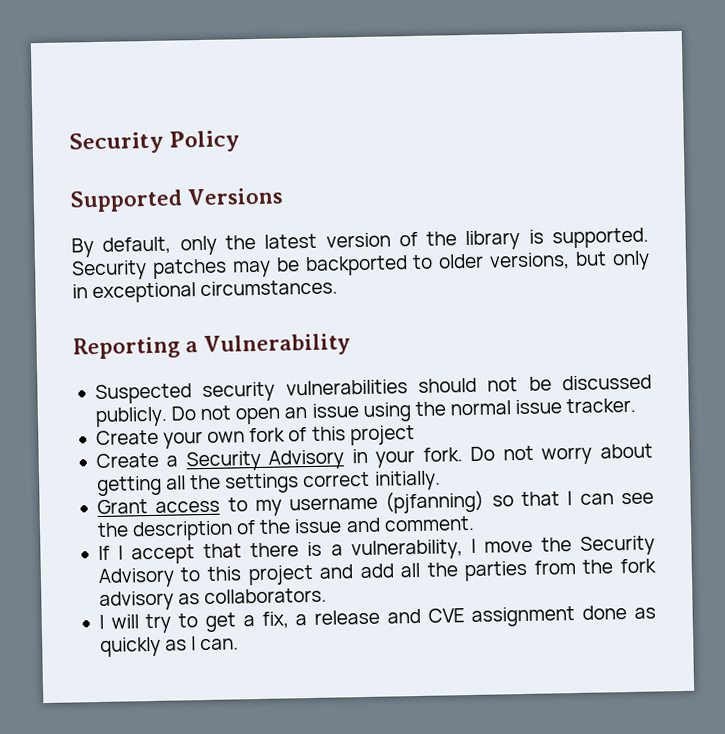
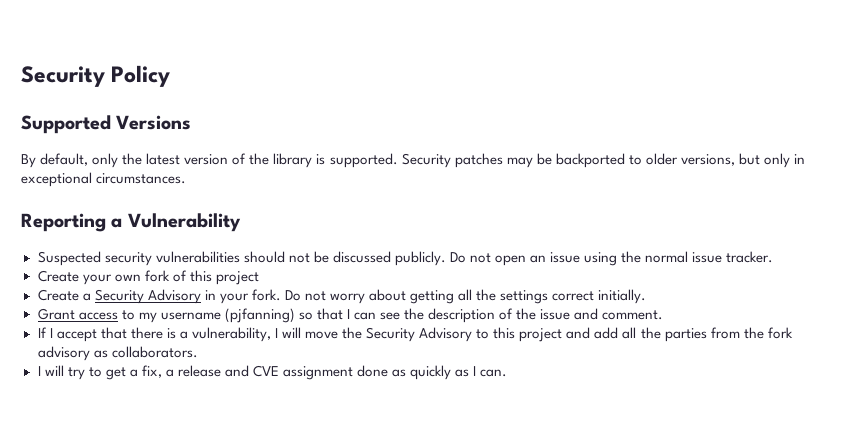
(476, 545) none -> [281,327,301,338] will

